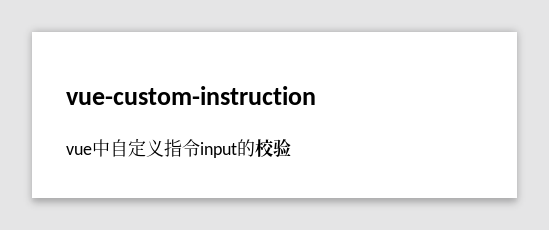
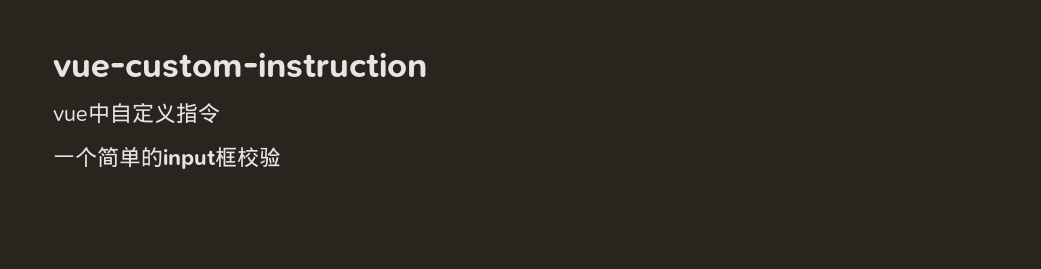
[200,139,255,158] input的 -> [53,147,237,169] // 一个简单的input框

